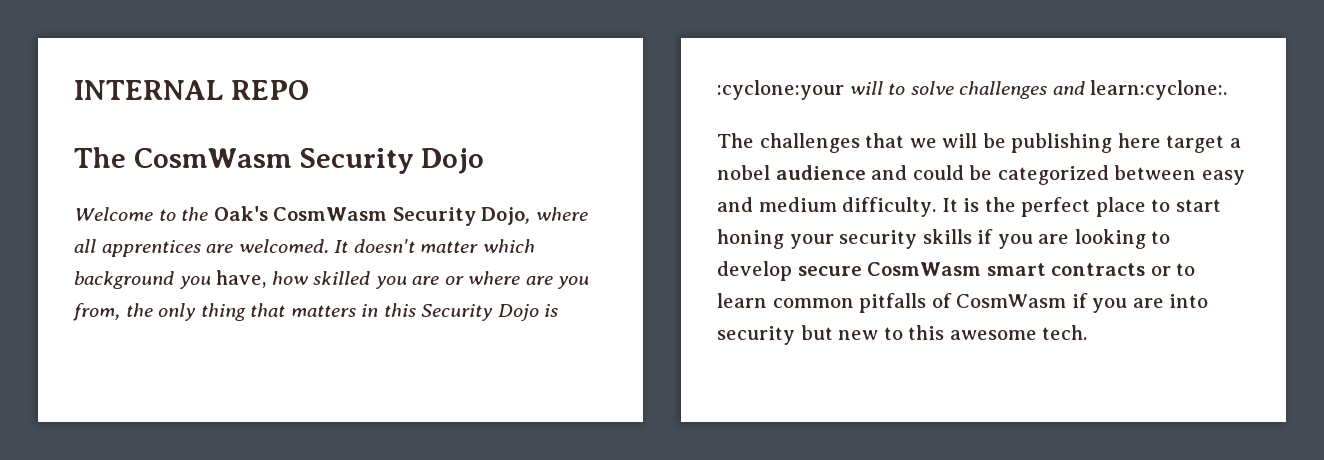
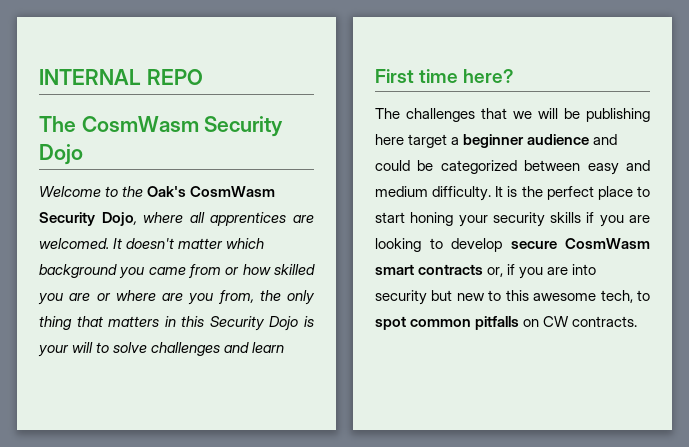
[216,270,267,288] have, -> [148,264,240,278] came from or
[717,80,844,100] :cyclone:your -> [38,345,69,357] your
[1090,80,1228,100] learn:cyclone:. -> [252,342,285,353] [375,69,515,83] learn // First time here?
[717,165,770,180] nobel -> [463,134,525,148] beginner
[1150,263,1196,276] [717,293,1067,313] or to learn common pitfalls of CosmWasm -> [487,267,504,277] or,
[1042,325,1088,340] tech. -> [600,290,650,303] [375,316,638,330] tech, to spot common pitfalls on CW contracts.

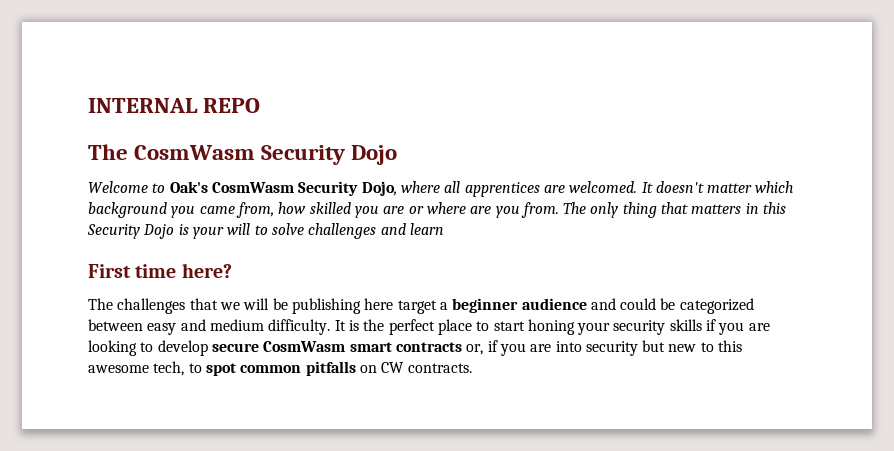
[122,186,144,197] the -> (166, 188) none
[188,264,240,278] from or -> [235,202,274,218] from,
[217,290,281,304] from, the -> [520,202,587,218] from. The

